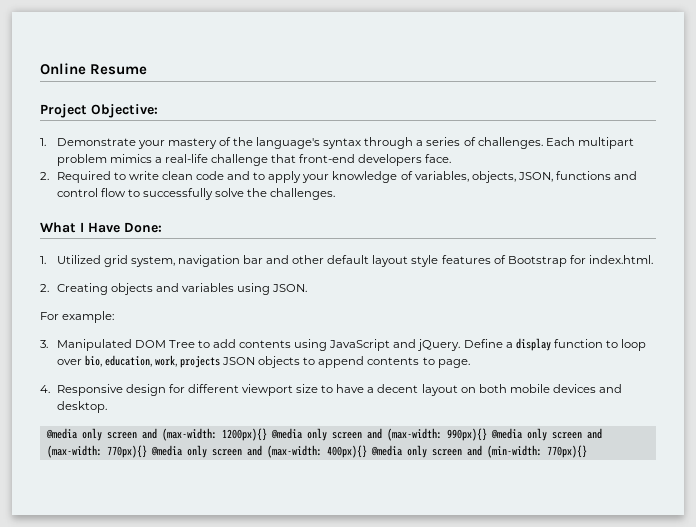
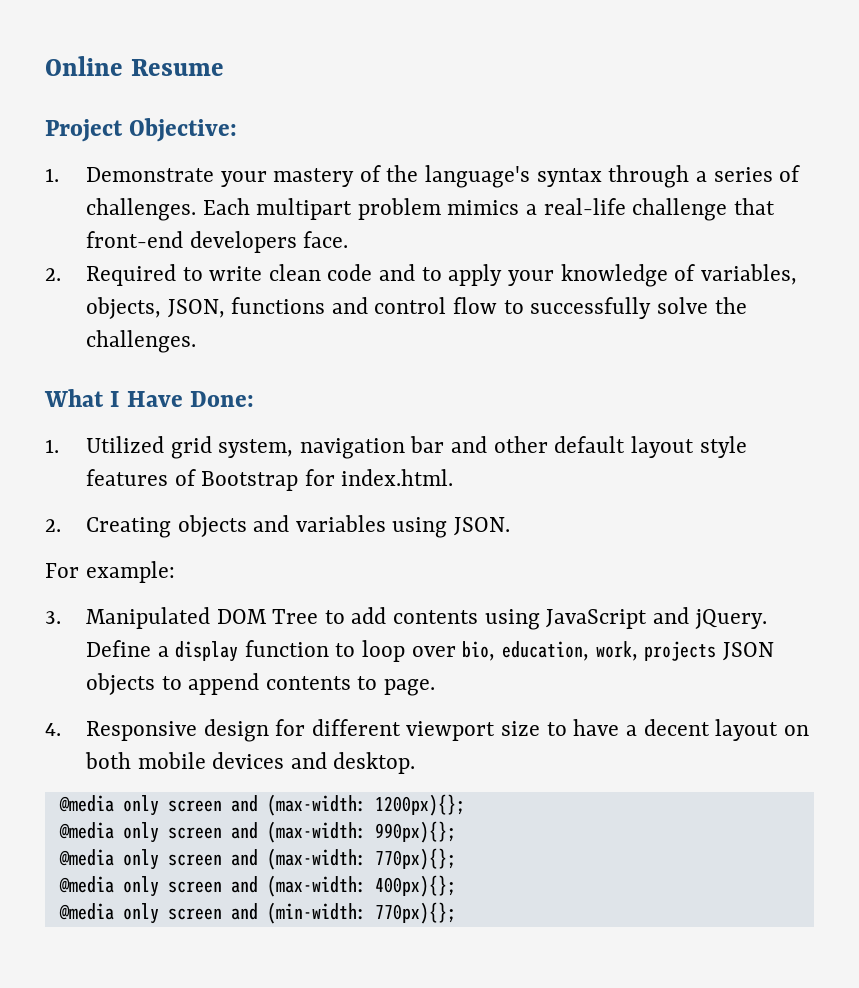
[221,428,602,441] [46,445,367,458] 1200px){} @media only screen and (max-width: 990px){} @media only screen and (max-width: 770px){} @media only screen and (max-width: 400px){} -> [374,794,465,816] [58,821,456,843] [58,848,456,870] [58,875,456,897] 1200px){}; // @media only screen and (max-width: 990px){}; // @media only screen and (max-width: 770px){}; // @media only screen and (max-width: 400px){}; //
[546,445,587,458] 770px){} -> [374,902,456,924] 770px){};

